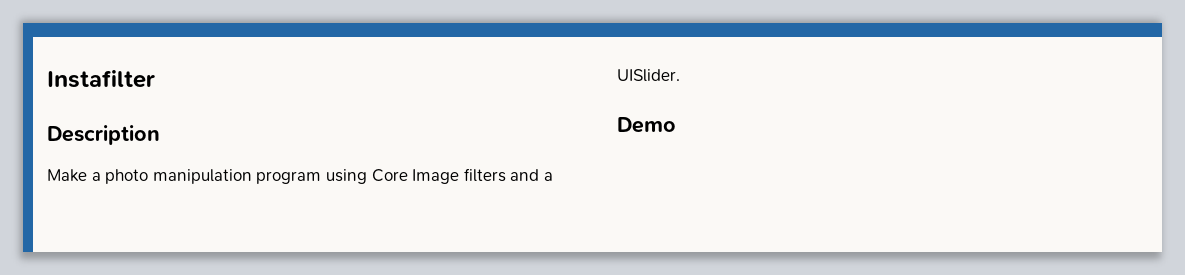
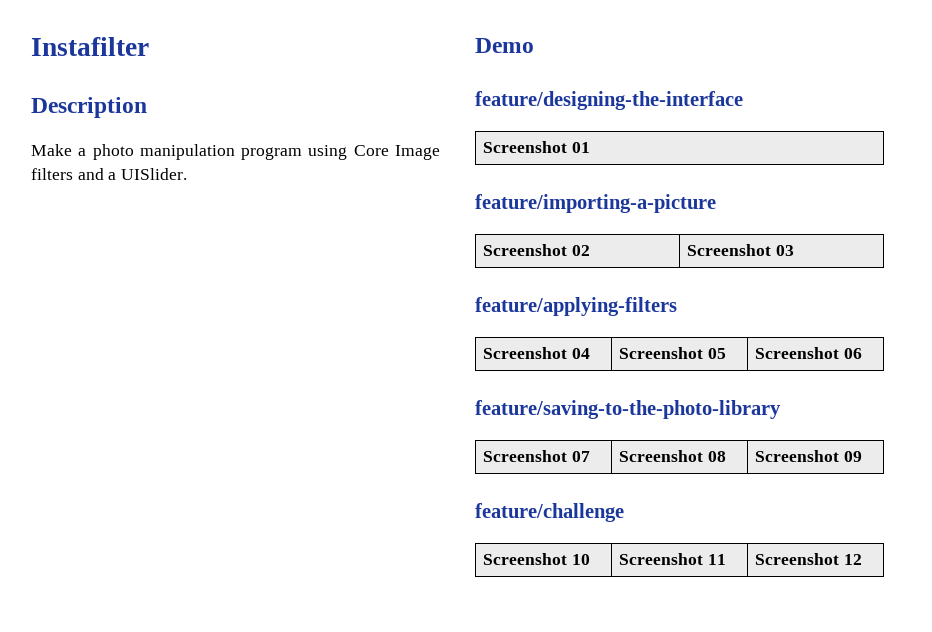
(676, 125) none -> [475,91,743,110] [483,141,590,153] [475,194,716,213] [483,244,590,256] [687,244,794,256] [475,297,677,316] [483,347,590,359] [619,347,726,359] [755,347,862,359] [475,400,781,419] [483,450,590,462] [619,450,726,462] [755,450,862,462] [475,503,624,522] [483,553,590,565] [619,553,726,565] [755,553,862,565] // feature/designing-the-interface // Screenshot 01 // feature/importing-a-picture // Screenshot 02 | Screenshot 03 // feature/applying-filters // Screenshot 04 | Screenshot 05 | Screenshot 06 // feature/saving-to-the-photo-library // Screenshot 07 | Screenshot 08 | Screenshot 09 // feature/challenge // Screenshot 10 | Screenshot 11 | Screenshot 12

